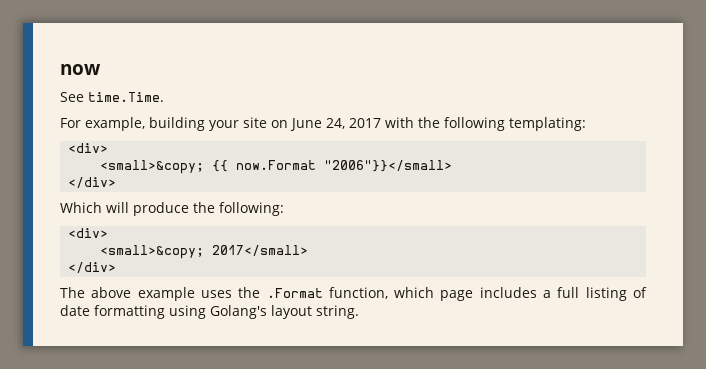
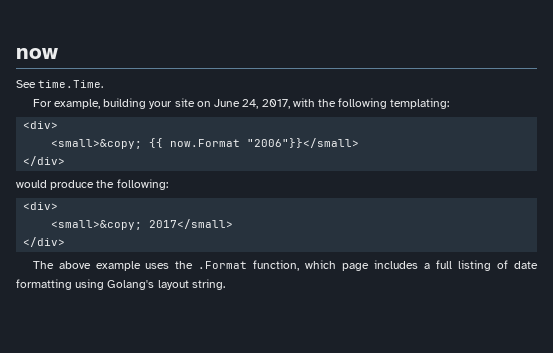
[349,118,381,128] 2017 -> [261,99,290,109] 2017,
[60,202,129,213] Which will -> [16,180,47,188] would

